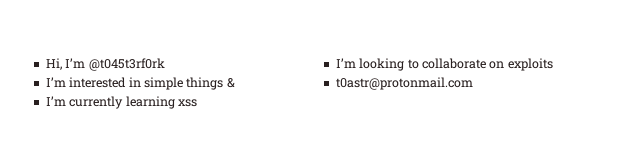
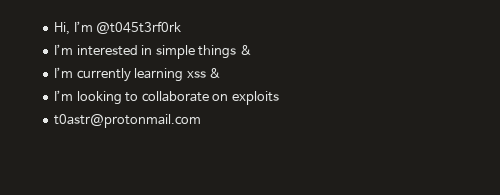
(197, 103) none -> [209,68,222,78] &

